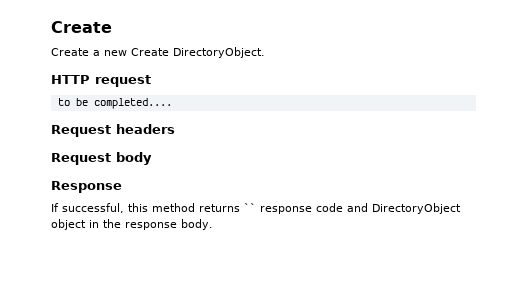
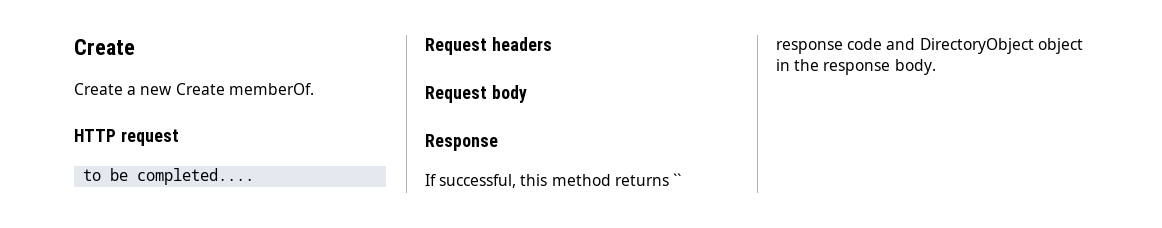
[173,47,265,58] DirectoryObject. -> [228,83,314,95] memberOf.

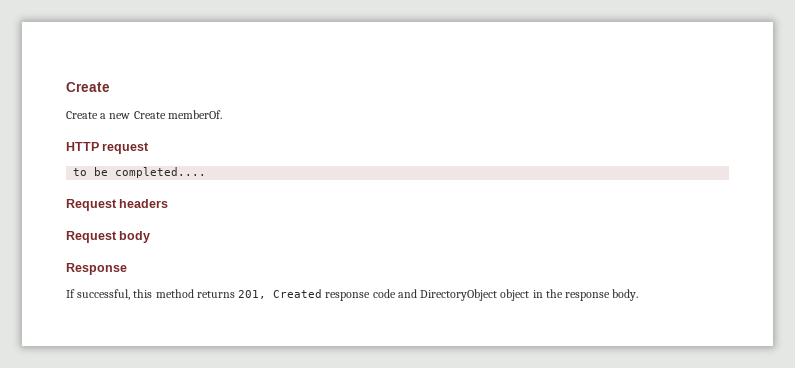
[672,173,681,186] `` -> [238,289,323,299] 201, Created

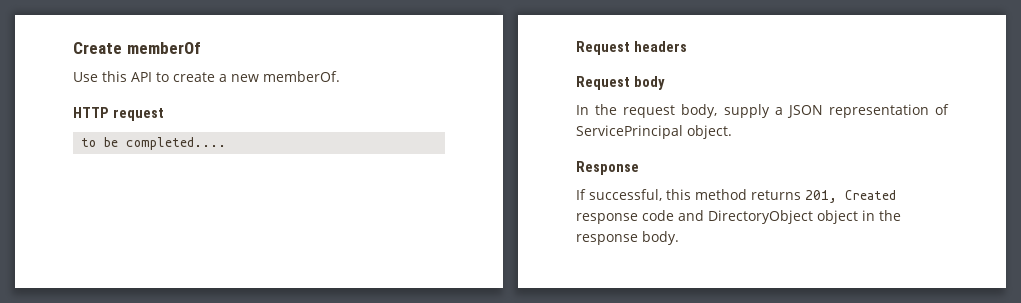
[66,82,110,92] [66,111,98,119] Create // Create -> [73,42,201,54] [73,71,215,82] Create memberOf // Use this API to create
[133,111,166,119] Create -> (259, 78) none
(151, 237) none -> [576,104,949,118] [576,125,732,139] // In the request body, supply a JSON representation of ServicePrincipal object.

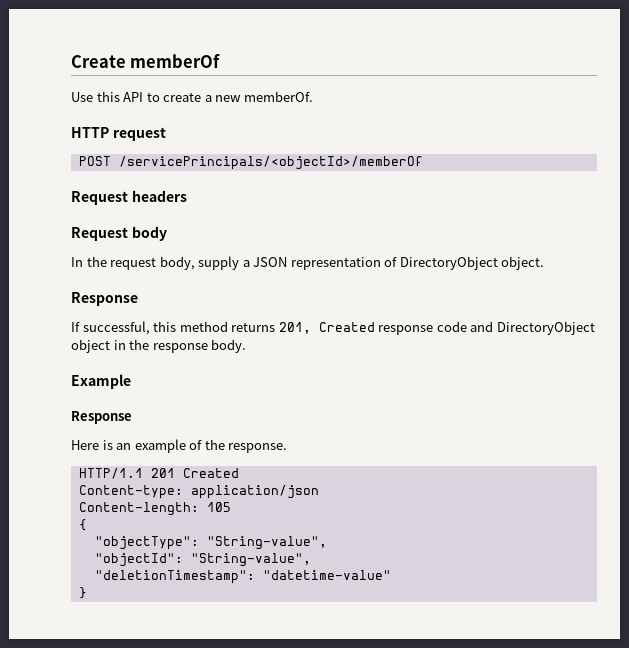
[81,137,227,150] to be completed.... -> [78,156,423,170] POST /servicePrincipals/<objectId>/memberOf
[576,125,683,139] ServicePrincipal -> [399,256,498,270] DirectoryObject
(679, 238) none -> [71,374,131,389] [71,411,132,424] [71,439,288,453] [78,468,239,479] [78,485,319,499] [78,502,231,516] [78,519,87,531] [94,536,327,550] [94,553,311,567] [94,570,391,584] [78,587,87,599] // Example // Response // Here is an example of the response. // HTTP/1.1 201 Created // Content-type: application/json // Content-length: 105 // { // "objectType": "String-value", // "objectId": "String-value", // "deletionTimestamp": "datetime-value" // }

